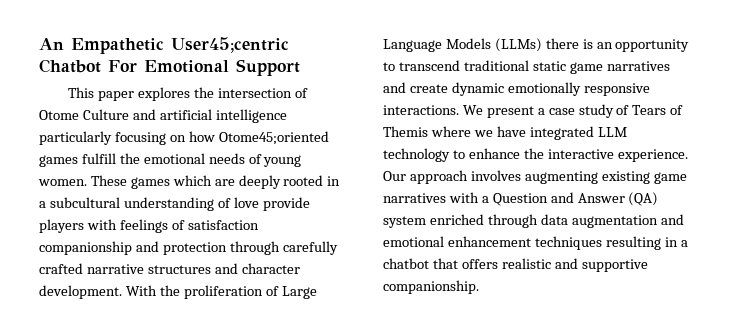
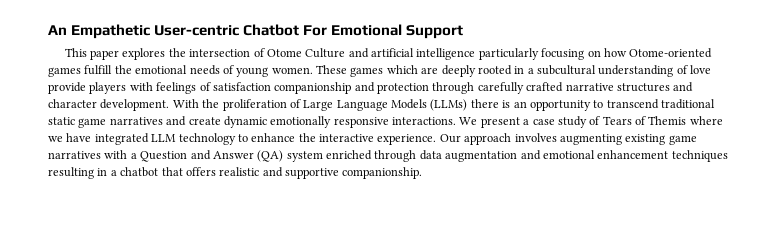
[171,37,289,53] User45;centric -> [154,25,240,36] User-centric
[218,131,329,145] Otome45;oriented -> [629,48,713,58] Otome-oriented

